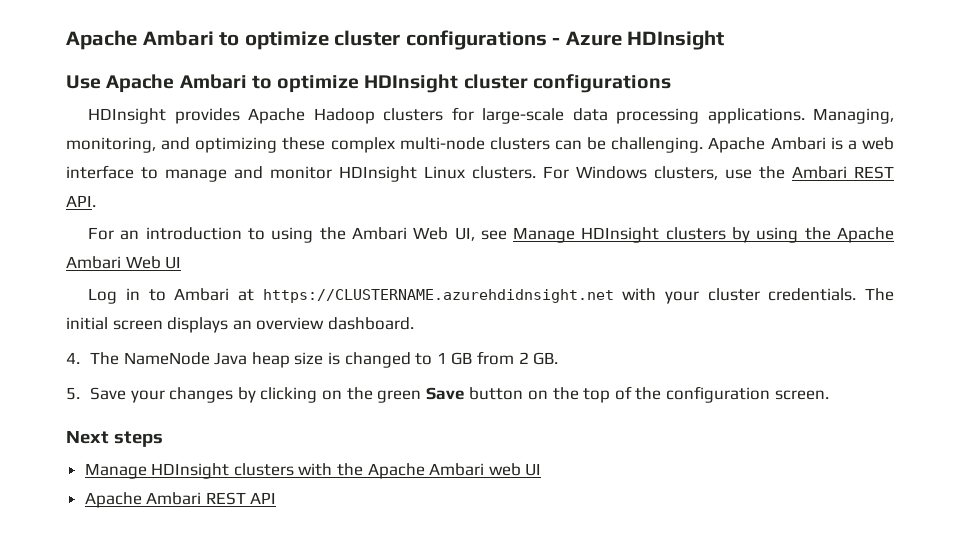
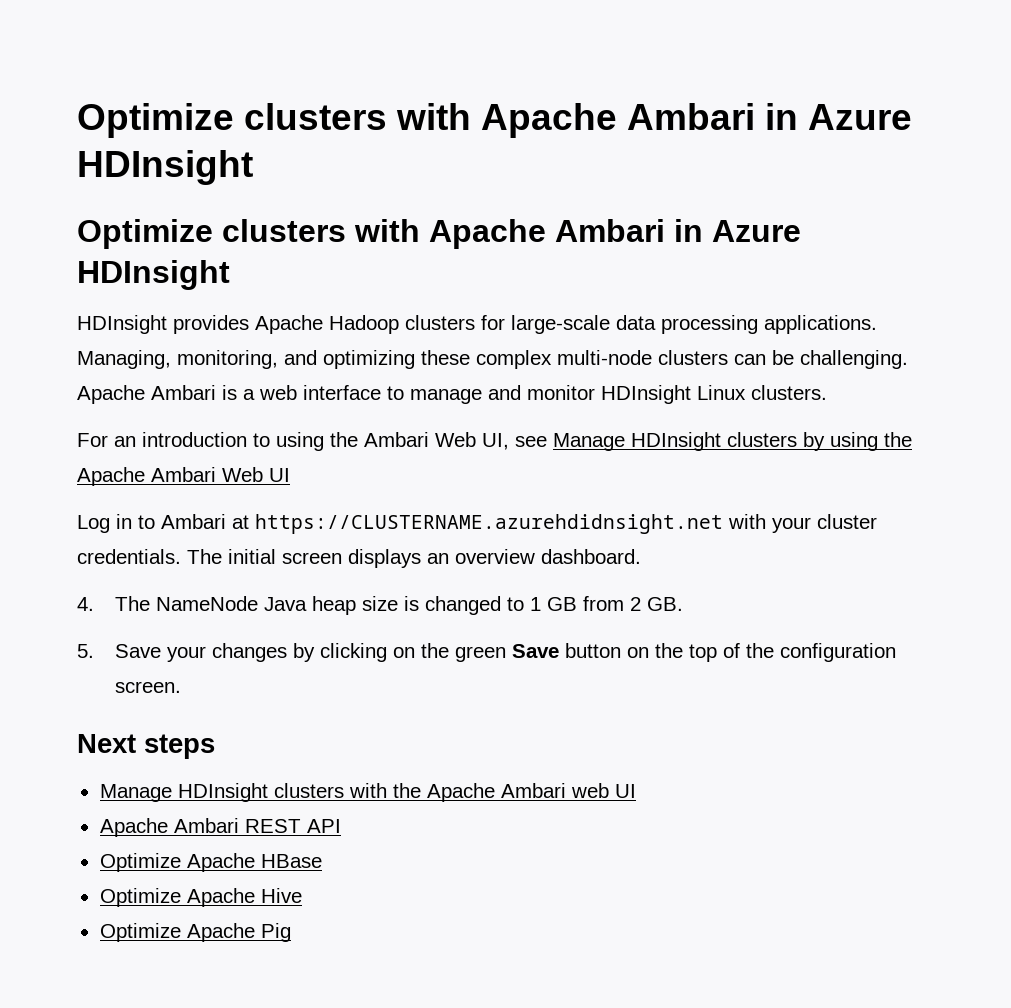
[66,30,725,50] [66,74,671,93] Apache Ambari to optimize cluster configurations - Azure HDInsight // Use Apache Ambari to optimize HDInsight cluster configurations -> [77,103,912,138] [77,150,253,185] [77,219,801,249] [77,260,230,290] Optimize clusters with Apache Ambari in Azure HDInsight // Optimize clusters with Apache Ambari in Azure HDInsight
[543,166,894,180] [66,195,96,207] For Windows clusters, use the Ambari REST API. -> (827, 392) none
(277, 498) none -> [99,853,322,872] [99,888,302,907] [99,923,291,942] // Optimize Apache HBase // Optimize Apache Hive // Optimize Apache Pig

